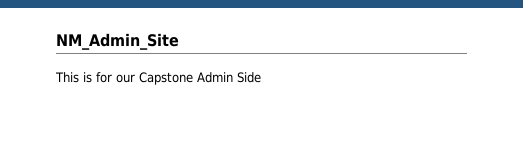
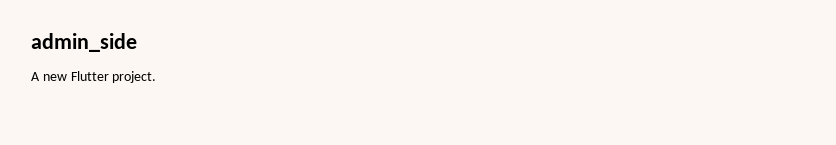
[56,33,179,50] [55,72,261,85] NM_Admin_Site // This is for our Capstone Admin Side -> [31,33,137,52] [31,71,157,83] admin_side // A new Flutter project.

